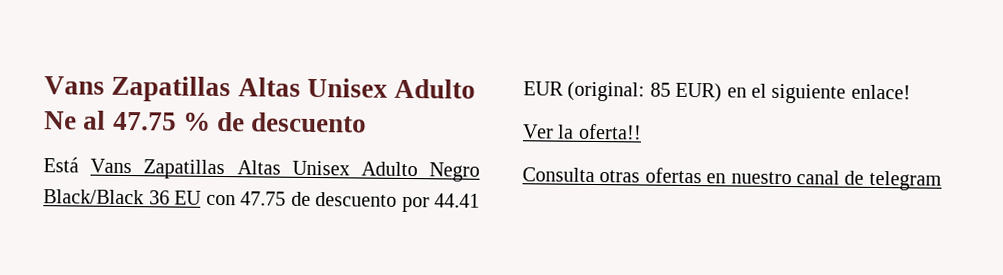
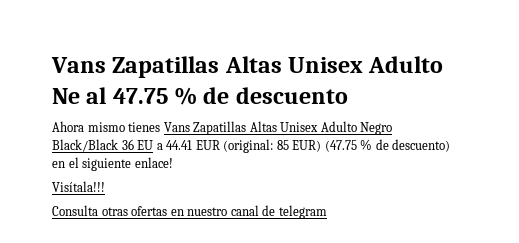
[43,157,79,173] Está -> [52,121,161,132] Ahora mismo tienes
[205,191,430,213] con 47.75 de descuento por -> [156,143,163,150] a
(723, 92) none -> [324,139,451,152] (47.75 % de descuento)
[522,123,642,140] Ver la oferta!! -> [52,181,105,192] Visítala!!!

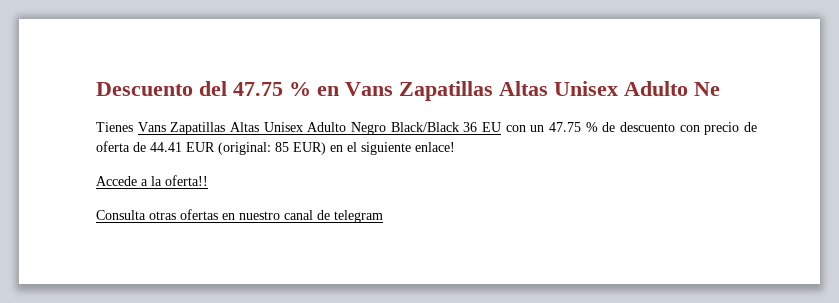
(51, 65) none -> [96,81,339,96] Descuento del 47.75 % en
[86,87,348,105] [52,121,161,132] al 47.75 % de descuento // Ahora mismo tienes -> [96,122,133,132] // Tienes
[156,143,163,150] a -> [505,122,757,135] [96,141,146,152] con un 47.75 % de descuento con precio de oferta de
[324,139,451,152] (47.75 % de descuento) -> (326, 148) none
[52,181,105,192] Visítala!!! -> [96,175,208,186] Accede a la oferta!!

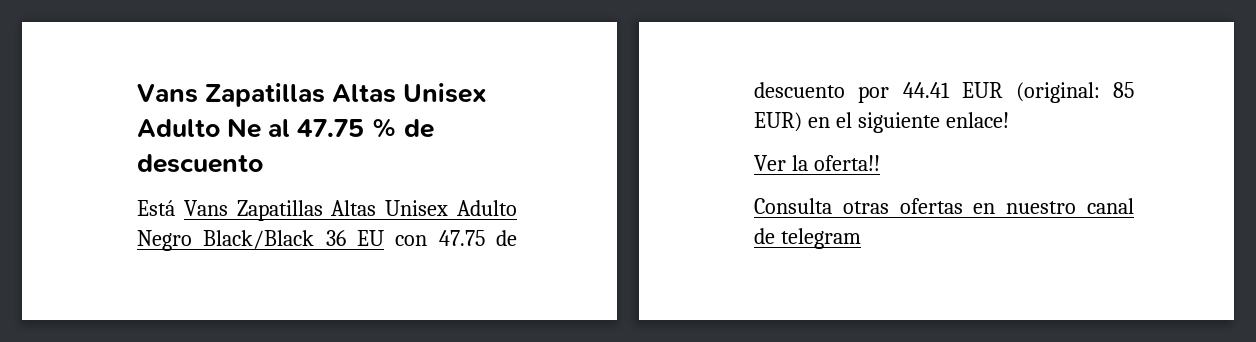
[96,81,339,96] Descuento del 47.75 % en -> (137, 93) none
[96,122,133,132] // Tienes -> [268,118,434,138] [137,154,263,173] [137,200,175,216] al 47.75 % de descuento // Está
[530,122,757,135] [96,141,146,152] un 47.75 % de descuento con precio de oferta de -> [438,230,517,246] [754,82,890,103] 47.75 de descuento por
[96,176,148,186] Accede a -> [754,155,786,171] Ver

